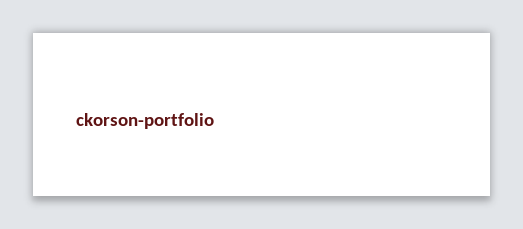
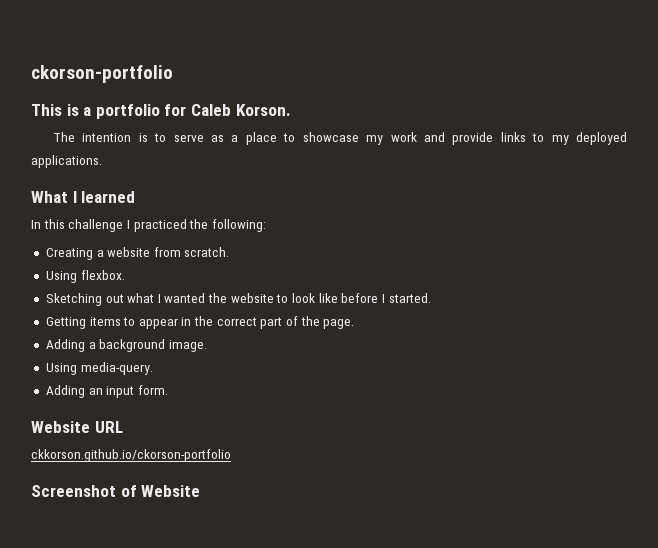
(214, 121) none -> [31,104,291,119] [53,132,627,145] [31,155,102,168] [31,191,136,203] [31,219,266,232] [45,247,230,260] [45,270,125,283] [45,293,431,306] [45,316,355,329] [45,339,207,352] [45,362,153,375] [45,385,168,398] [31,421,123,433] [31,449,231,462] [31,485,201,497] // This is a portfolio for Caleb Korson. // The intention is to serve as a place to showcase my work and provide links to my deployed applications. // What I learned // In this challenge I practiced the following: // Creating a website from scratch. // Using flexbox. // Sketching out what I wanted the website to look like before I started. // Getting items to appear in the correct part of the page. // Adding a background image. // Using media-query. // Adding an input form. // Website URL // ckkorson.github.io/ckorson-portfolio // Screenshot of Website

